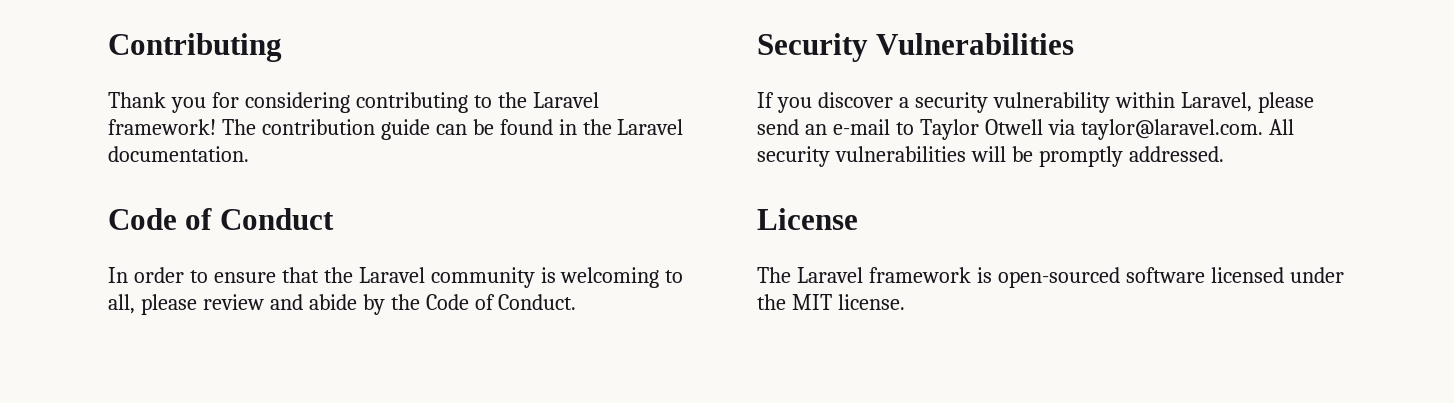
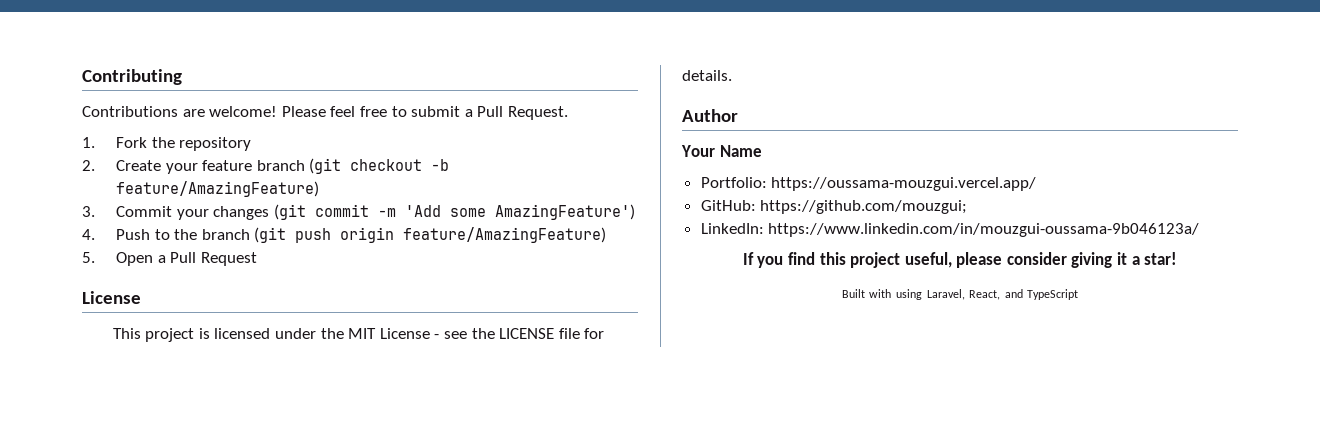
[108,92,599,113] [108,119,684,140] [108,146,249,162] [108,208,334,230] [108,267,684,288] [108,294,577,315] [757,33,1075,62] [757,92,1314,113] [757,119,1294,140] [757,146,1224,167] [757,208,858,230] [757,267,1344,288] [757,294,905,310] Thank you for considering contributing to the Laravel framework! The contribution guide can be found in the Laravel documentation. // Code of Conduct // In order to ensure that the Laravel community is welcoming to all, please review and abide by the Code of Conduct. // Security Vulnerabilities // If you discover a security vulnerability within Laravel, please send an e-mail to Taylor Otwell via taylor@laravel.com. All security vulnerabilities will be promptly addressed. // License // The Laravel framework is open-sourced software licensed under the MIT license. -> [82,106,568,120] [82,137,252,151] [82,158,450,174] [115,181,319,197] [82,204,635,220] [82,227,607,243] [82,252,257,266] [82,291,141,304] [112,328,605,342] [682,70,732,81] [682,109,738,122] [681,145,762,157] [700,177,1037,191] [700,200,968,214] [700,223,1200,237] [742,252,1178,268] [841,289,1079,300] Contributions are welcome! Please feel free to submit a Pull Request. // 1. Fork the repository // 2. Create your feature branch (git checkout -b feature/AmazingFeature) // 3. Commit your changes (git commit -m 'Add some AmazingFeature') // 4. Push to the branch (git push origin feature/AmazingFeature) // 5. Open a Pull Request // License // This project is licensed under the MIT License - see the LICENSE file for details. // Author // Your Name // Portfolio: https://oussama-mouzgui.vercel.app/ // GitHub: https://github.com/mouzgui; // LinkedIn: https://www.linkedin.com/in/mouzgui-oussama-9b046123a/ // If you find this project useful, please consider giving it a star! // Built with using Laravel, React, and TypeScript

